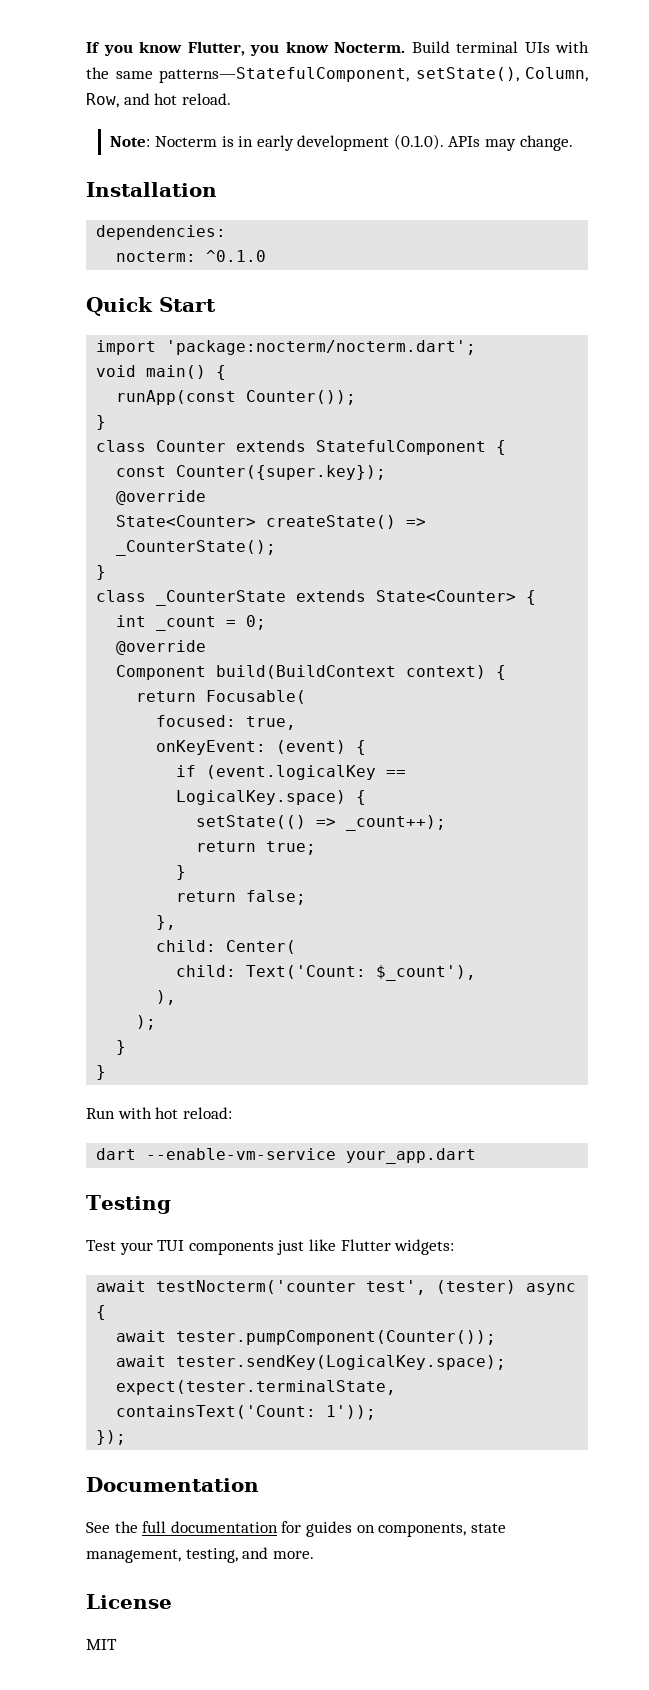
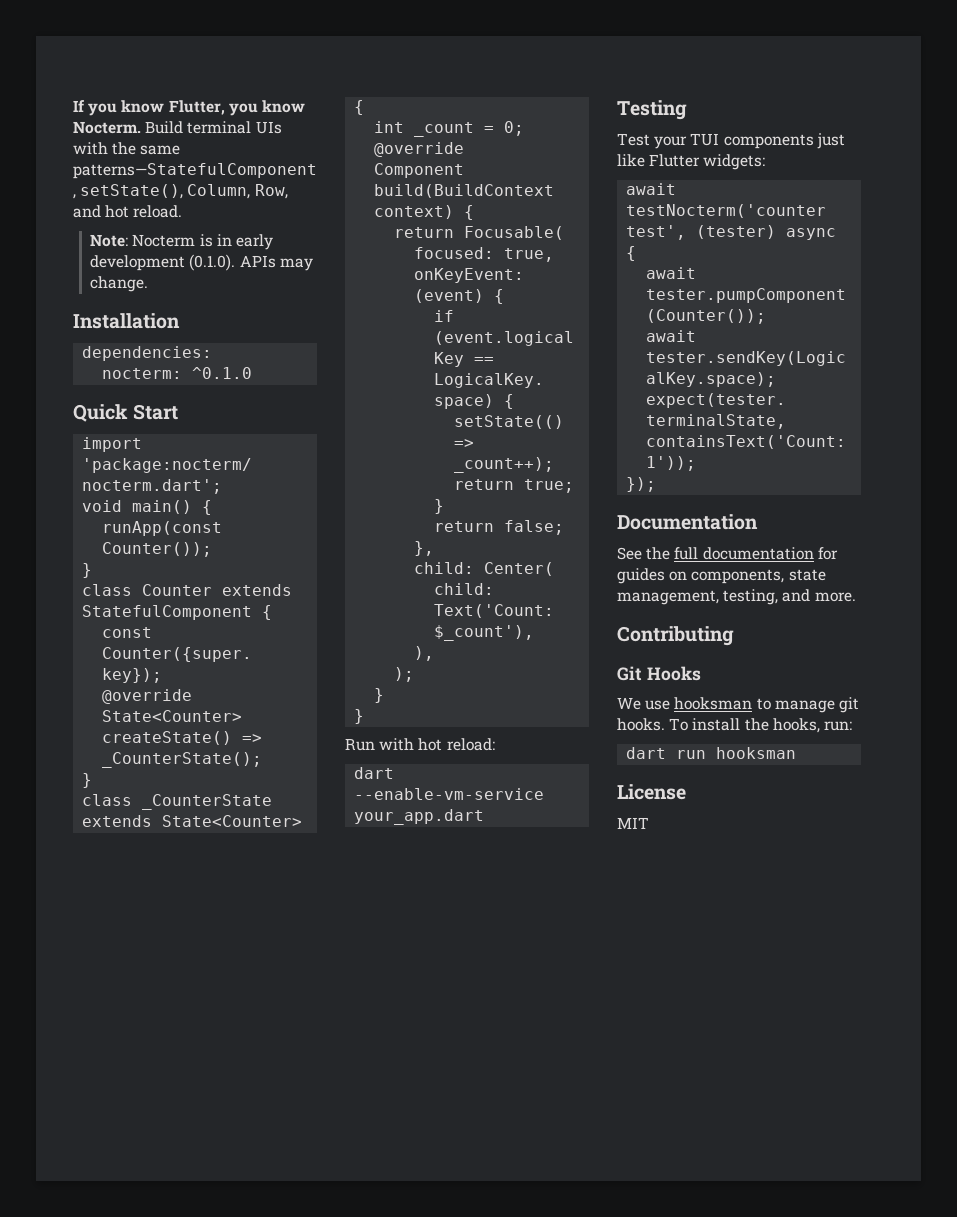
(314, 1555) none -> [617,626,734,646] [617,666,701,681] [617,697,859,713] [617,718,852,733] [626,747,797,759] // Contributing // Git Hooks // We use hooksman to manage git hooks. To install the hooks, run: // dart run hooksman

